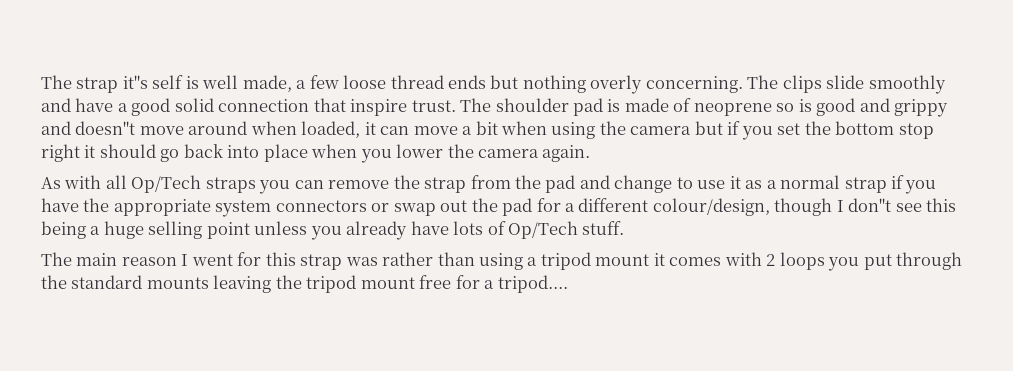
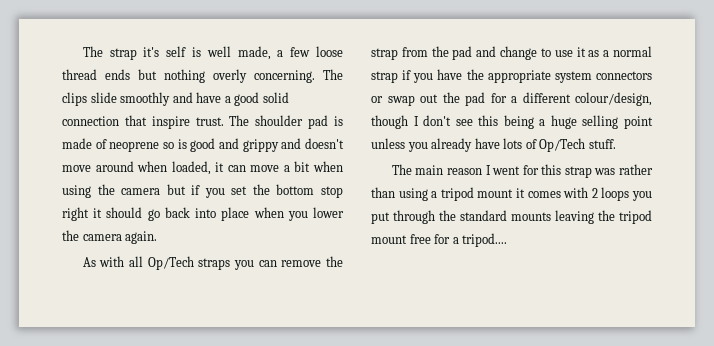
[122,75,148,89] it''s -> [143,47,160,57] it's
[75,121,136,135] doesn''t -> [305,138,344,149] doesn't
[848,198,892,212] don''t -> [423,115,452,126] don't

